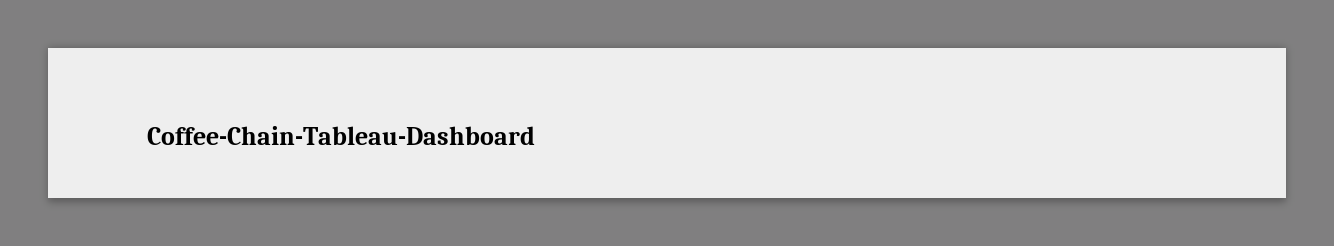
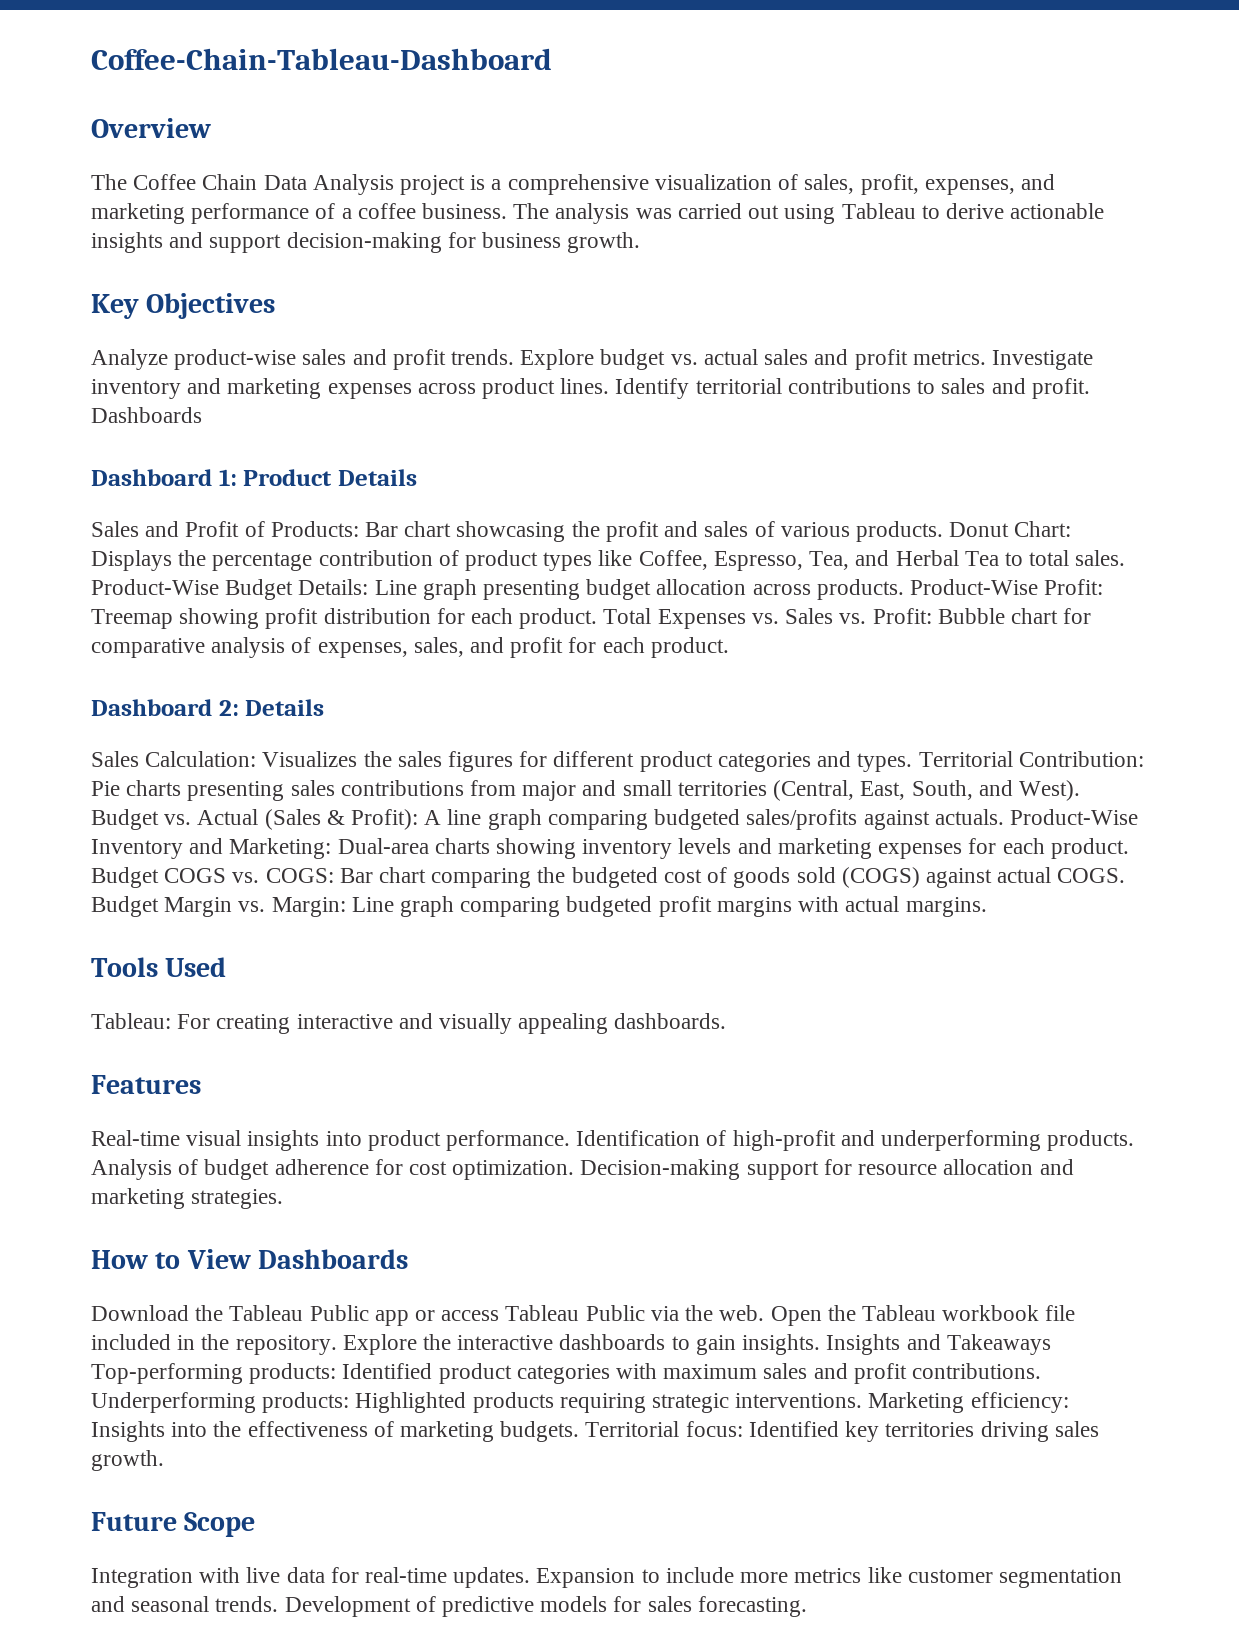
(535, 135) none -> [91,118,211,138] [91,174,1055,195] [91,203,1105,224] [91,232,641,253] [91,293,276,319] [91,349,1093,370] [91,378,1090,399] [91,407,202,423] [91,469,417,486] [91,521,1072,542] [91,550,1126,571] [91,579,1104,600] [91,608,1092,629] [91,637,729,658] [91,699,325,716] [91,751,1144,772] [91,780,1080,801] [91,809,1138,830] [91,838,1129,859] [91,867,1126,888] [91,896,987,917] [91,957,227,977] [91,1013,727,1034] [91,1075,201,1094] [91,1130,1135,1151] [91,1159,1074,1180] [91,1188,284,1209] [91,1249,409,1269] [91,1305,1076,1326] [91,1334,1051,1355] [91,1363,1042,1384] [91,1392,1069,1413] [91,1421,1099,1442] [91,1450,164,1471] [91,1512,256,1537] [91,1567,1122,1588] [91,1596,807,1617] // Overview // The Coffee Chain Data Analysis project is a comprehensive visualization of sales, profit, expenses, and marketing performance of a coffee business. The analysis was carried out using Tableau to derive actionable insights and support decision-making for business growth. // Key Objectives // Analyze product-wise sales and profit trends. Explore budget vs. actual sales and profit metrics. Investigate inventory and marketing expenses across product lines. Identify territorial contributions to sales and profit. Dashboards // Dashboard 1: Product Details // Sales and Profit of Products: Bar chart showcasing the profit and sales of various products. Donut Chart: Displays the percentage contribution of product types like Coffee, Espresso, Tea, and Herbal Tea to total sales. Product-Wise Budget Details: Line graph presenting budget allocation across products. Product-Wise Profit: Treemap showing profit distribution for each product. Total Expenses vs. Sales vs. Profit: Bubble chart for comparative analysis of expenses, sales, and profit for each product. // Dashboard 2: Details // Sales Calculation: Visualizes the sales figures for different product categories and types. Territorial Contribution: Pie charts presenting sales contributions from major and small territories (Central, East, South, and West). Budget vs. Actual (Sales & Profit): A line graph comparing budgeted sales/profits against actuals. Product-Wise Inventory and Marketing: Dual-area charts showing inventory levels and marketing expenses for each product. Budget COGS vs. COGS: Bar chart comparing the budgeted cost of goods sold (COGS) against actual COGS. Budget Margin vs. Margin: Line graph comparing budgeted profit margins with actual margins. // Tools Used // Tableau: For creating interactive and visually appealing dashboards. // Features // Real-time visual insights into product performance. Identification of high-profit and underperforming products. Analysis of budget adherence for cost optimization. Decision-making support for resource allocation and marketing strategies. // How to View Dashboards // Download the Tableau Public app or access Tableau Public via the web. Open the Tableau workbook file included in the repository. Explore the interactive dashboards to gain insights. Insights and Takeaways Top-performing products: Identified product categories with maximum sales and profit contributions. Underperforming products: Highlighted products requiring strategic interventions. Marketing efficiency: Insights into the effectiveness of marketing budgets. Territorial focus: Identified key territories driving sales growth. // Future Scope // Integration with live data for real-time updates. Expansion to include more metrics like customer segmentation and seasonal trends. Development of predictive models for sales forecasting.

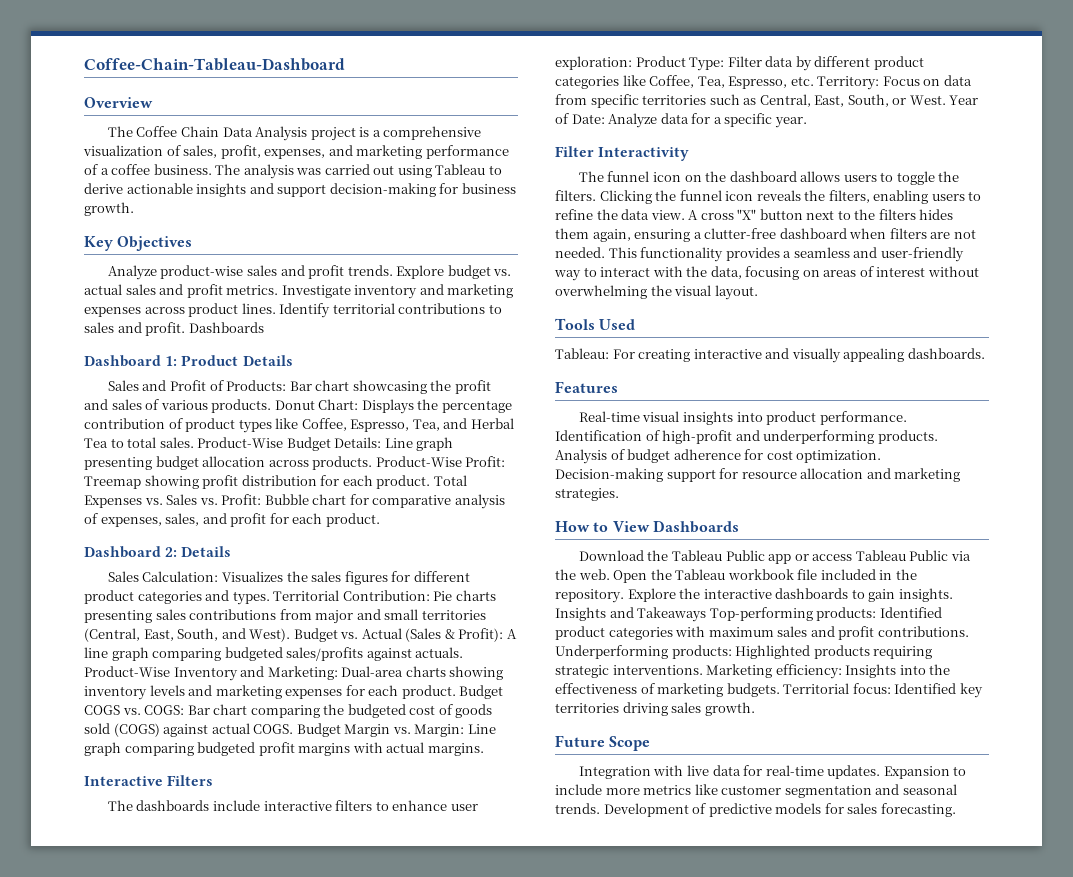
(987, 907) none -> [84,775,214,786] [107,800,478,811] [555,56,924,71] [555,75,972,90] [555,94,979,108] [555,113,807,128] [555,146,690,161] [578,171,960,185] [555,190,982,204] [555,209,954,220] [555,228,976,242] [555,247,964,262] [554,266,979,281] [555,285,758,300] // Interactive Filters // The dashboards include interactive filters to enhance user exploration: Product Type: Filter data by different product categories like Coffee, Tea, Espresso, etc. Territory: Focus on data from specific territories such as Central, East, South, or West. Year of Date: Analyze data for a specific year. // Filter Interactivity // The funnel icon on the dashboard allows users to toggle the filters. Clicking the funnel icon reveals the filters, enabling users to refine the data view. A cross "X" button next to the filters hides them again, ensuring a clutter-free dashboard when filters are not needed. This functionality provides a seamless and user-friendly way to interact with the data, focusing on areas of interest without overwhelming the visual layout.

